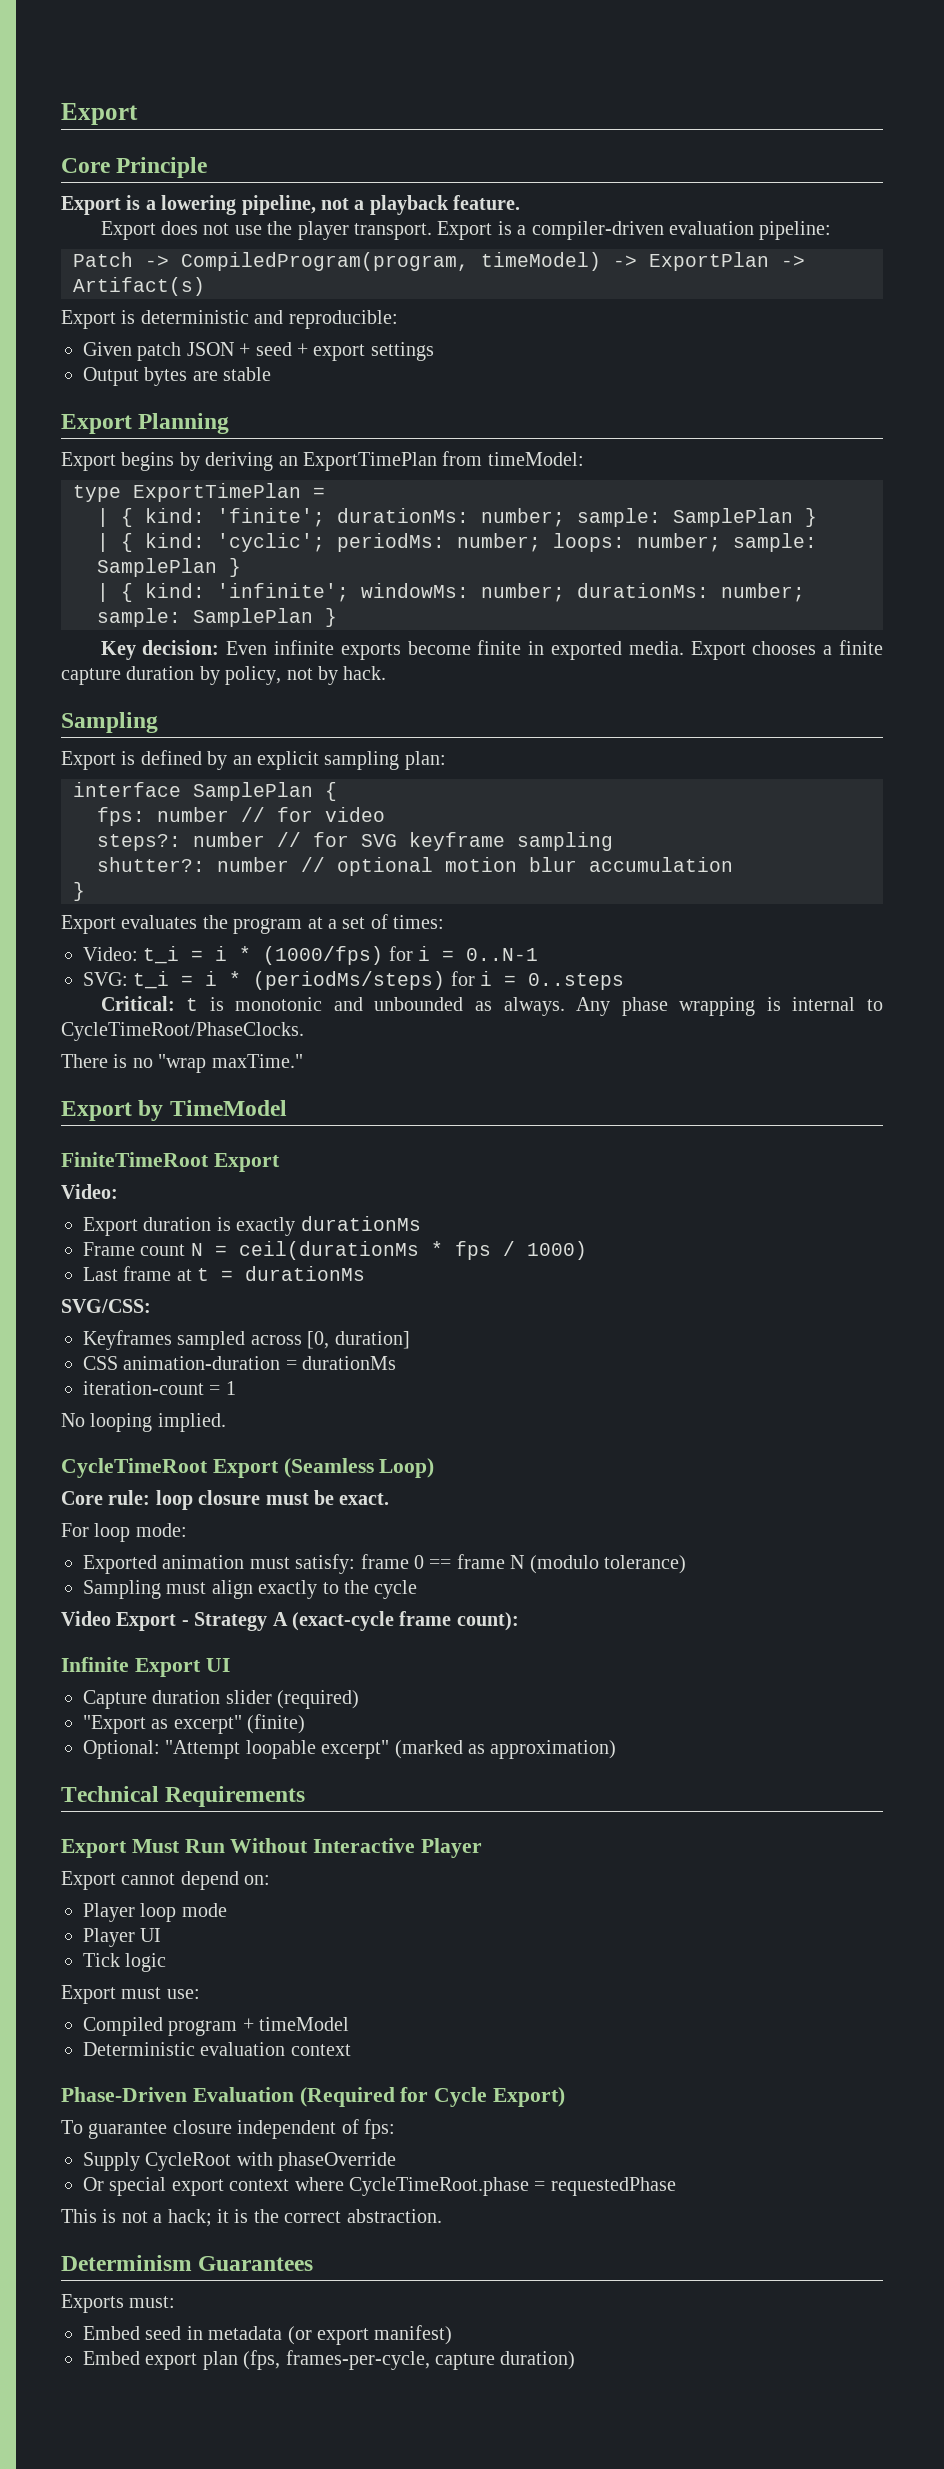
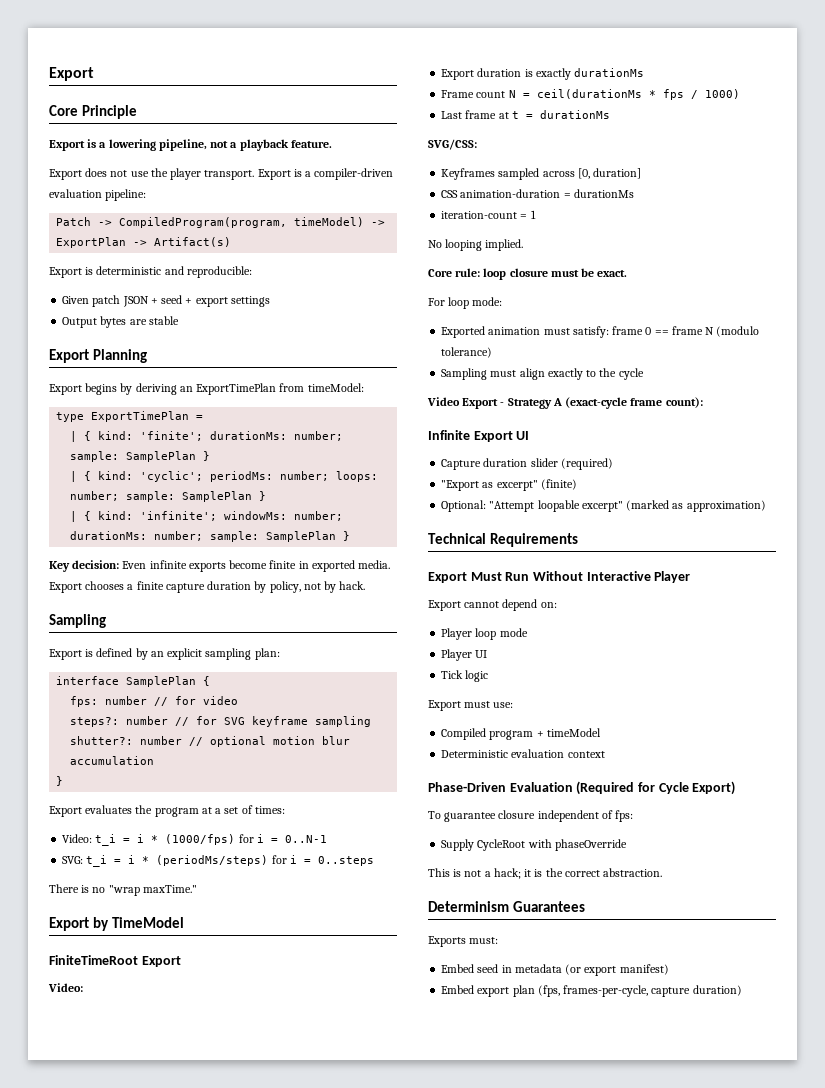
[100,996,884,1016] [61,1022,304,1041] // Critical: t is monotonic and unbounded as always. Any phase wrapping is internal to CycleTimeRoot/PhaseClocks. -> (374, 861) none
[61,1458,435,1478] // CycleTimeRoot Export (Seamless Loop) -> (524, 245) none
[83,2177,676,2196] // Or special export context where CycleTimeRoot.phase = requestedPhase -> (627, 845) none

